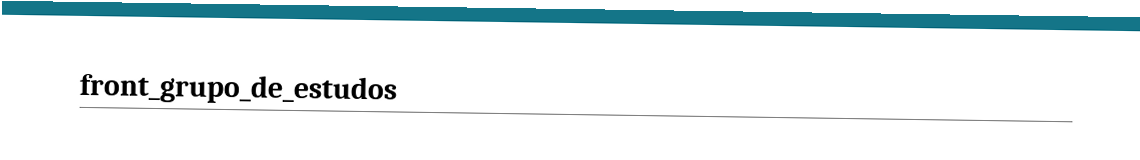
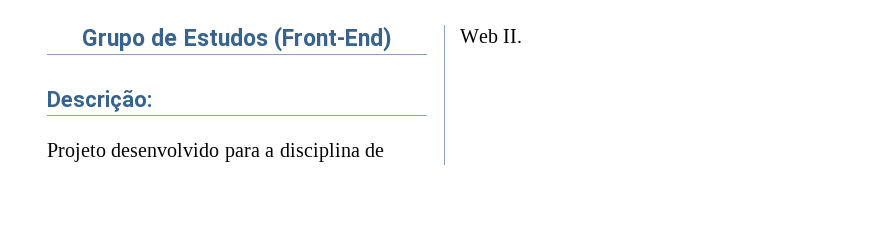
[79,72,398,106] front_grupo_de_estudos -> [82,26,392,52] [47,89,152,112] [47,143,384,162] [460,29,523,43] Grupo de Estudos (Front-End) // Descrição: // Projeto desenvolvido para a disciplina de Web II.

